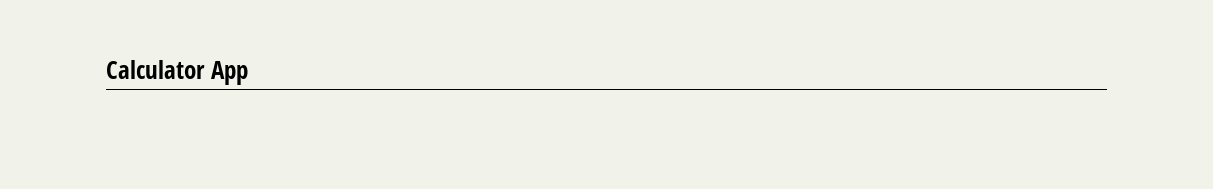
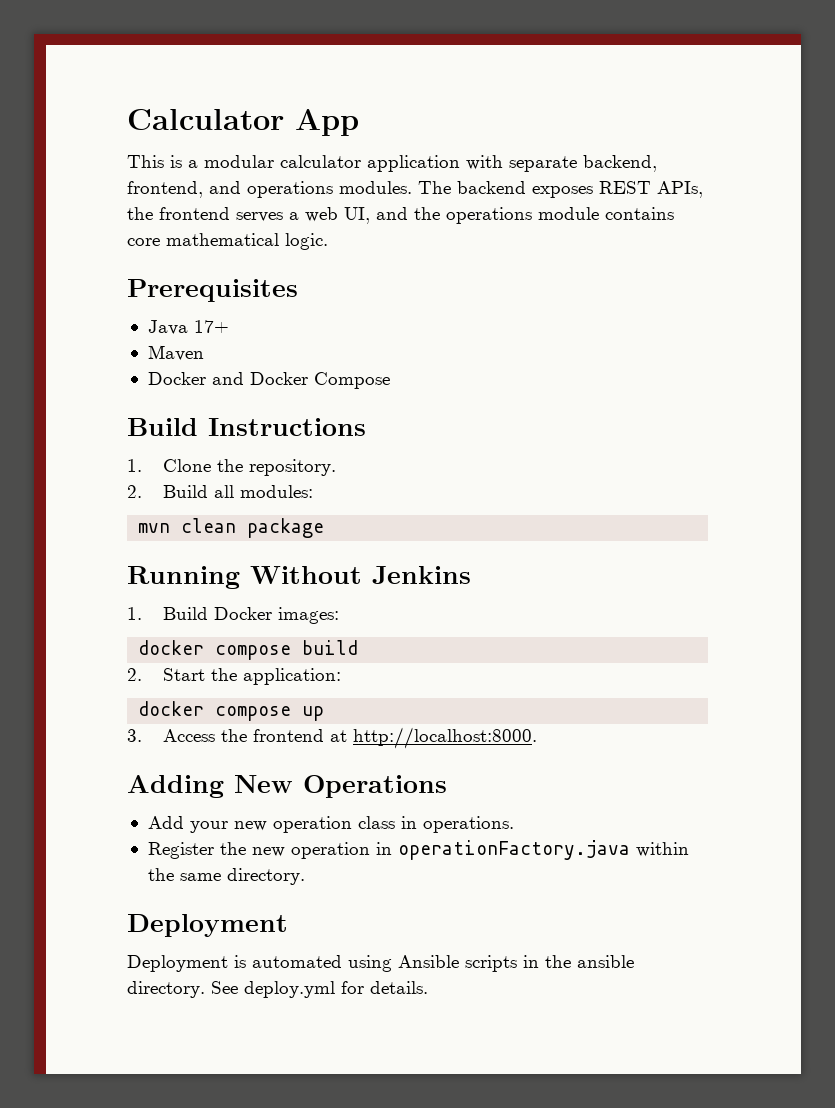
(248, 73) none -> [127,155,657,172] [127,181,703,198] [127,207,674,224] [127,233,328,250] [127,279,298,302] [147,320,229,335] [147,345,204,361] [147,372,390,389] [127,418,366,436] [127,459,336,476] [127,485,313,498] [138,518,325,538] [127,566,471,589] [127,607,339,624] [138,640,359,660] [127,668,341,685] [138,701,325,721] [127,727,537,749] [127,775,447,798] [147,816,514,833] [147,840,689,860] [147,868,305,885] [127,914,288,937] [127,955,634,972] [127,981,428,998] // This is a modular calculator application with separate backend, frontend, and operations modules. The backend exposes REST APIs, the frontend serves a web UI, and the operations module contains core mathematical logic. // Prerequisites // Java 17+ // Maven // Docker and Docker Compose // Build Instructions // 1. Clone the repository. // 2. Build all modules: // mvn clean package // Running Without Jenkins // 1. Build Docker images: // docker compose build // 2. Start the application: // docker compose up // 3. Access the frontend at http://localhost:8000. // Adding New Operations // Add your new operation class in operations. // Register the new operation in operationFactory.java within the same directory. // Deployment // Deployment is automated using Ansible scripts in the ansible directory. See deploy.yml for details.

